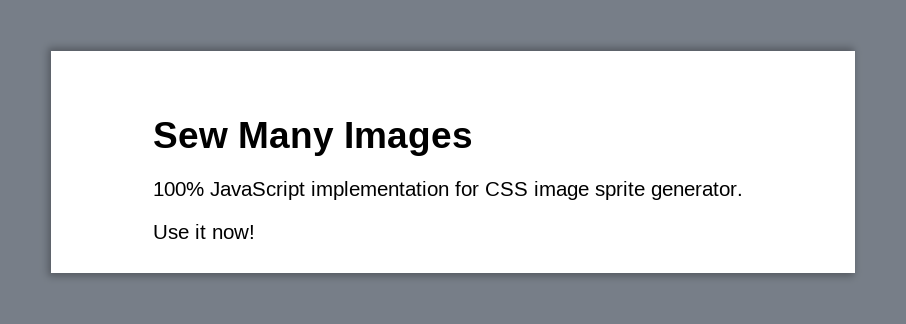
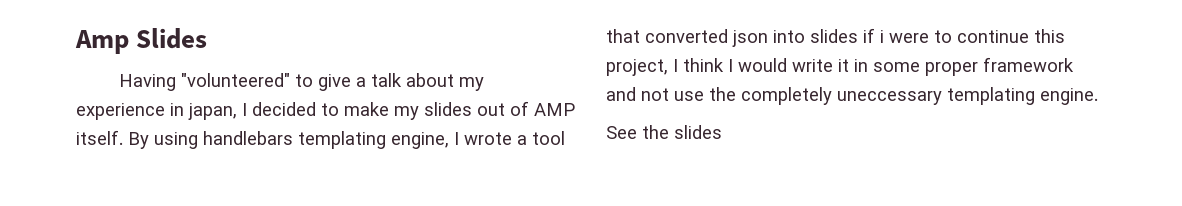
[153,122,473,156] [153,181,743,200] [153,224,255,239] Sew Many Images // 100% JavaScript implementation for CSS image sprite generator. // Use it now! -> [75,28,208,54] [118,73,484,91] [76,101,575,120] [76,130,565,149] [606,28,1065,47] [606,57,1074,76] [606,87,1098,105] [606,125,722,139] Amp Slides // Having "volunteered" to give a talk about my experience in japan, I decided to make my slides out of AMP itself. By using handlebars templating engine, I wrote a tool that converted json into slides if i were to continue this project, I think I would write it in some proper framework and not use the completely uneccessary templating engine. // See the slides

